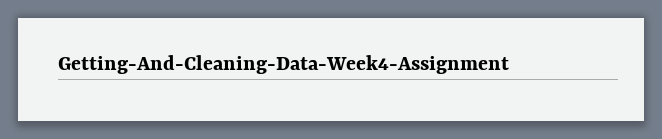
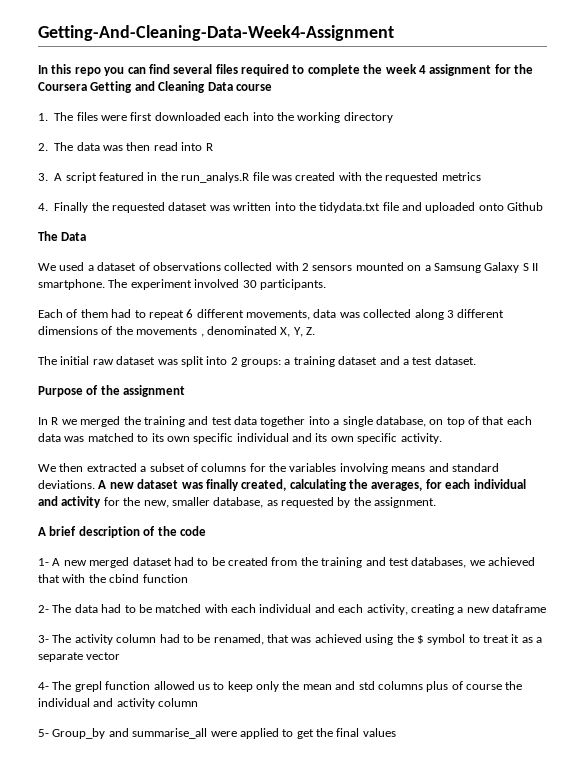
(509, 64) none -> [38,64,533,76] [38,81,272,93] [38,112,393,123] [38,142,213,151] [38,172,481,183] [38,202,544,213] [38,231,87,241] [38,262,538,273] [38,279,326,290] [38,309,505,320] [38,326,315,337] [38,356,476,367] [38,385,186,397] [38,416,532,427] [38,433,442,444] [38,463,499,474] [38,479,526,491] [38,496,437,508] [38,526,206,538] [38,557,535,568] [38,574,188,583] [38,604,546,615] [38,634,543,645] [38,652,121,662] [38,681,523,692] [38,698,199,709] [38,728,396,739] // In this repo you can find several files required to complete the week 4 assignment for the Coursera Getting and Cleaning Data course // 1. The files were first downloaded each into the working directory // 2. The data was then read into R // 3. A script featured in the run_analys.R file was created with the requested metrics // 4. Finally the requested dataset was written into the tidydata.txt file and uploaded onto Github // The Data // We used a dataset of observations collected with 2 sensors mounted on a Samsung Galaxy S II smartphone. The experiment involved 30 participants. // Each of them had to repeat 6 different movements, data was collected along 3 different dimensions of the movements , denominated X, Y, Z. // The initial raw dataset was split into 2 groups: a training dataset and a test dataset. // Purpose of the assignment // In R we merged the training and test data together into a single database, on top of that each data was matched to its own specific individual and its own specific activity. // We then extracted a subset of columns for the variables involving means and standard deviations. A new dataset was finally created, calculating the averages, for each individual and activity for the new, smaller database, as requested by the assignment. // A brief description of the code // 1- A new merged dataset had to be created from the training and test databases, we achieved that with the cbind function // 2- The data had to be matched with each individual and each activity, creating a new dataframe // 3- The activity column had to be renamed, that was achieved using the $ symbol to treat it as a separate vector // 4- The grepl function allowed us to keep only the mean and std columns plus of course the individual and activity column // 5- Group_by and summarise_all were applied to get the final values

